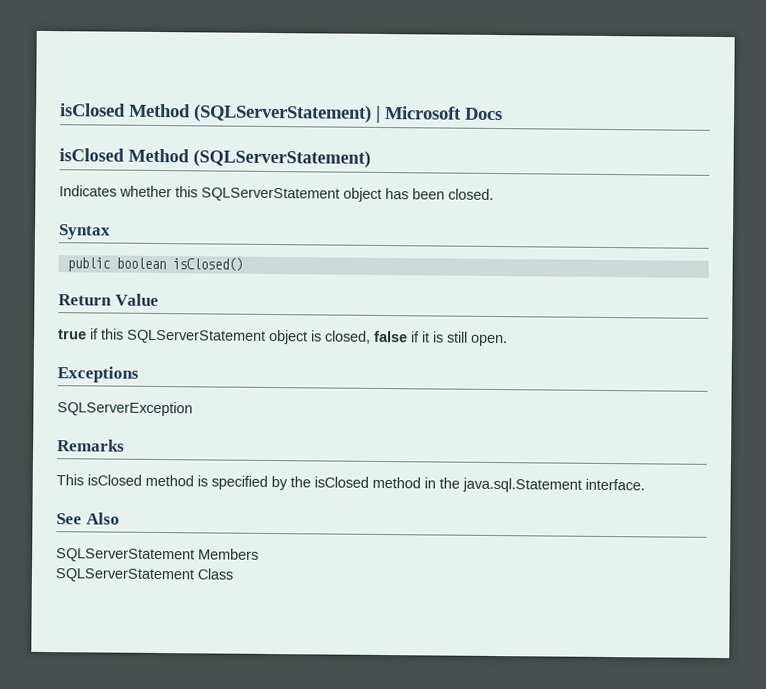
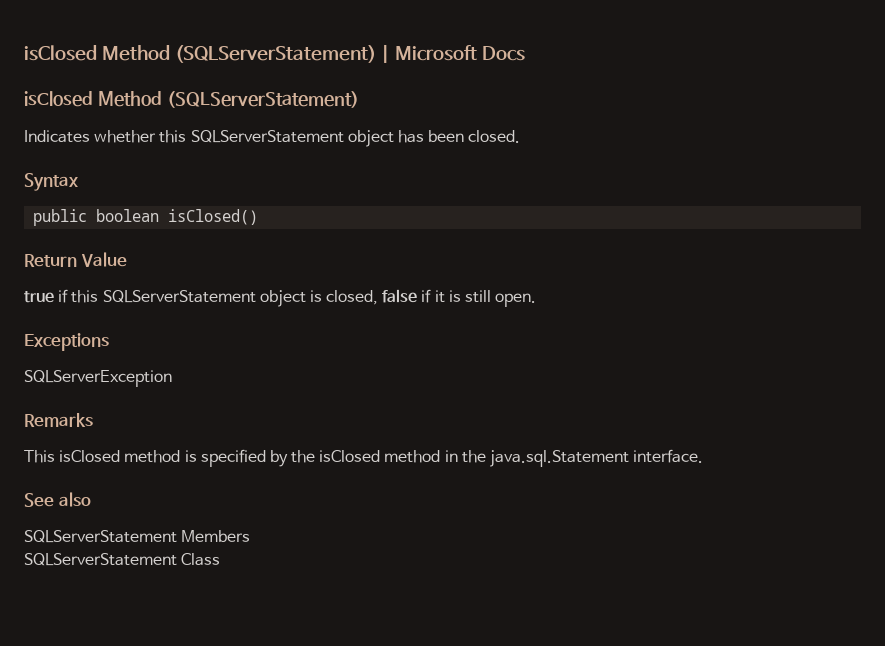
[85,512,120,525] Also -> [58,492,91,507] also

